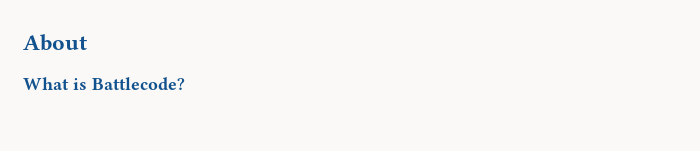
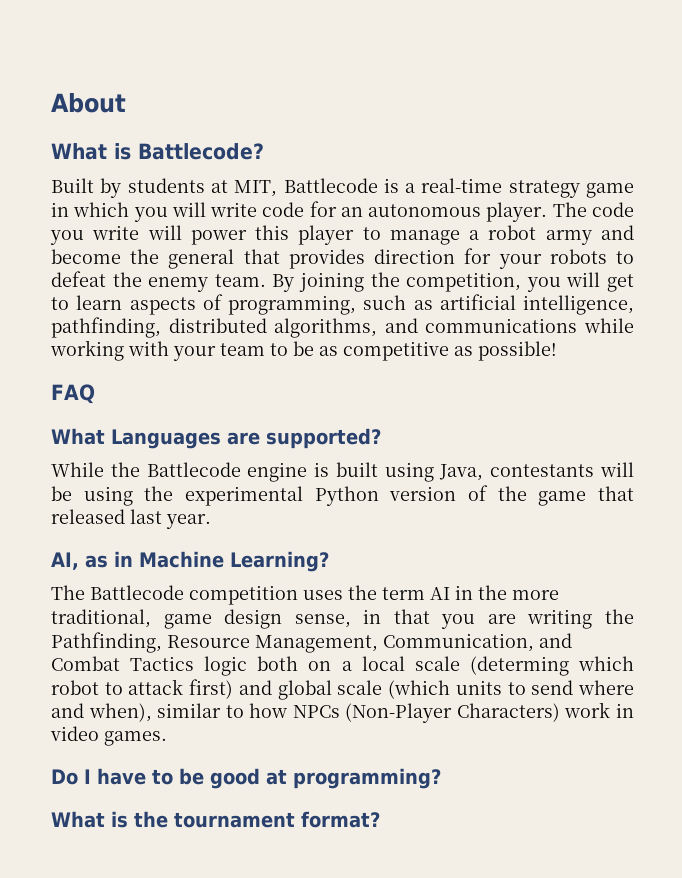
(185, 83) none -> [51,178,634,198] [51,201,634,222] [50,225,634,245] [51,248,634,269] [51,271,635,292] [51,294,634,315] [51,317,635,338] [50,340,557,361] [51,384,95,404] [51,428,381,449] [51,462,634,482] [51,485,635,506] [51,509,211,529] [51,551,329,572] [51,585,559,605] [51,609,634,629] [51,632,572,653] [51,656,634,676] [51,679,635,700] [51,702,634,723] [50,726,167,746] [51,768,441,789] [51,811,380,828] // Built by students at MIT, Battlecode is a real-time strategy game in which you will write code for an autonomous player. The code you write will power this player to manage a robot army and become the general that provides direction for your robots to defeat the enemy team. By joining the competition, you will get to learn aspects of programming, such as artificial intelligence, pathfinding, distributed algorithms, and communications while working with your team to be as competitive as possible! // FAQ // What Languages are supported? // While the Battlecode engine is built using Java, contestants will be using the experimental Python version of the game that released last year. // AI, as in Machine Learning? // The Battlecode competition uses the term AI in the more traditional, game design sense, in that you are writing the Pathfinding, Resource Management, Communication, and Combat Tactics logic both on a local scale (determing which robot to attack first) and global scale (which units to send where and when), similar to how NPCs (Non-Player Characters) work in video games. // Do I have to be good at programming? // What is the tournament format?

